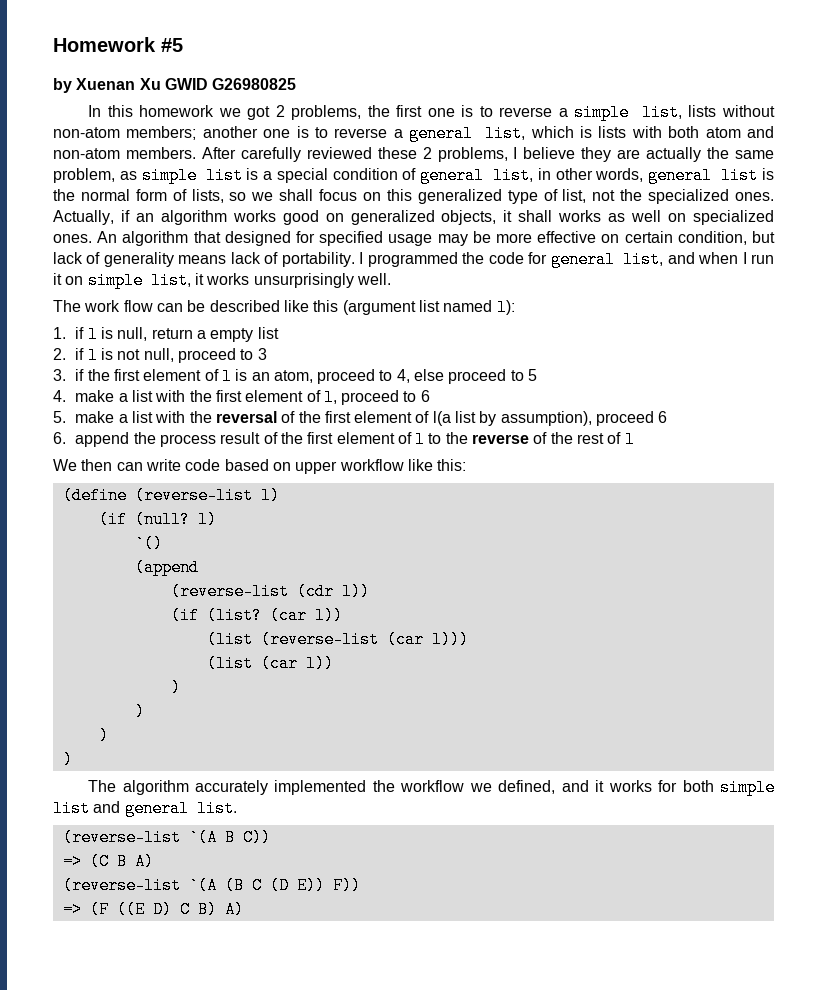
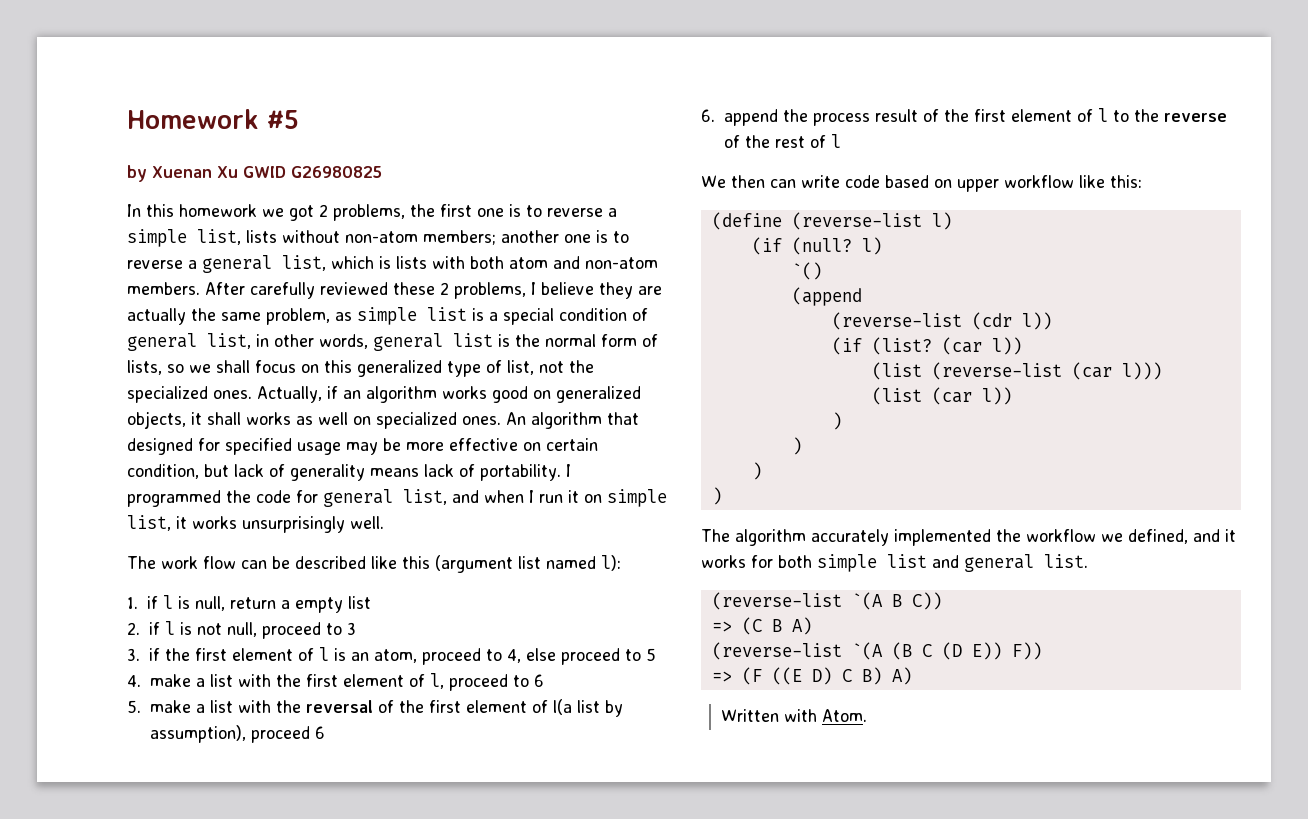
(244, 909) none -> [721,709,868,722] // Written with Atom.

